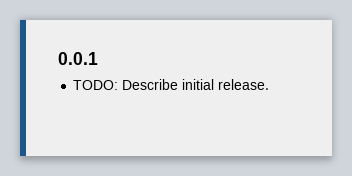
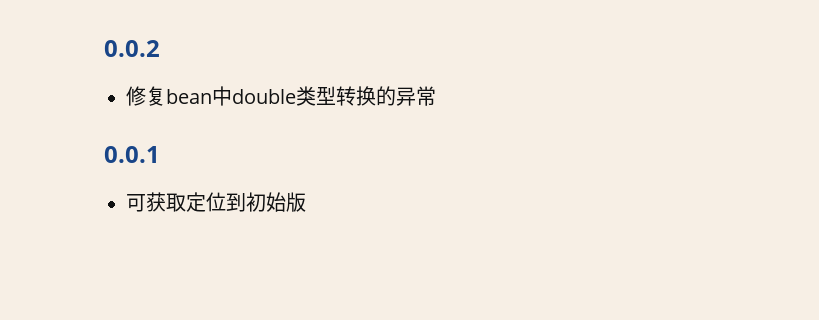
[58,52,98,65] [73,79,270,90] 0.0.1 // TODO: Describe initial release. -> [104,40,160,57] [126,86,436,106] [104,146,160,163] [126,192,306,212] 0.0.2 // 修复bean中double类型转换的异常 // 0.0.1 // 可获取定位到初始版

